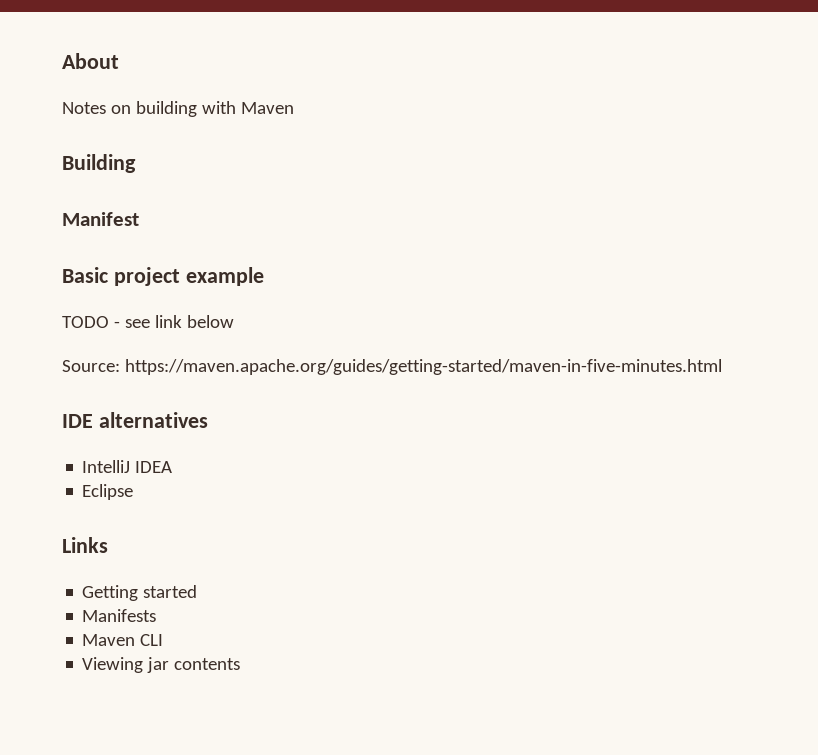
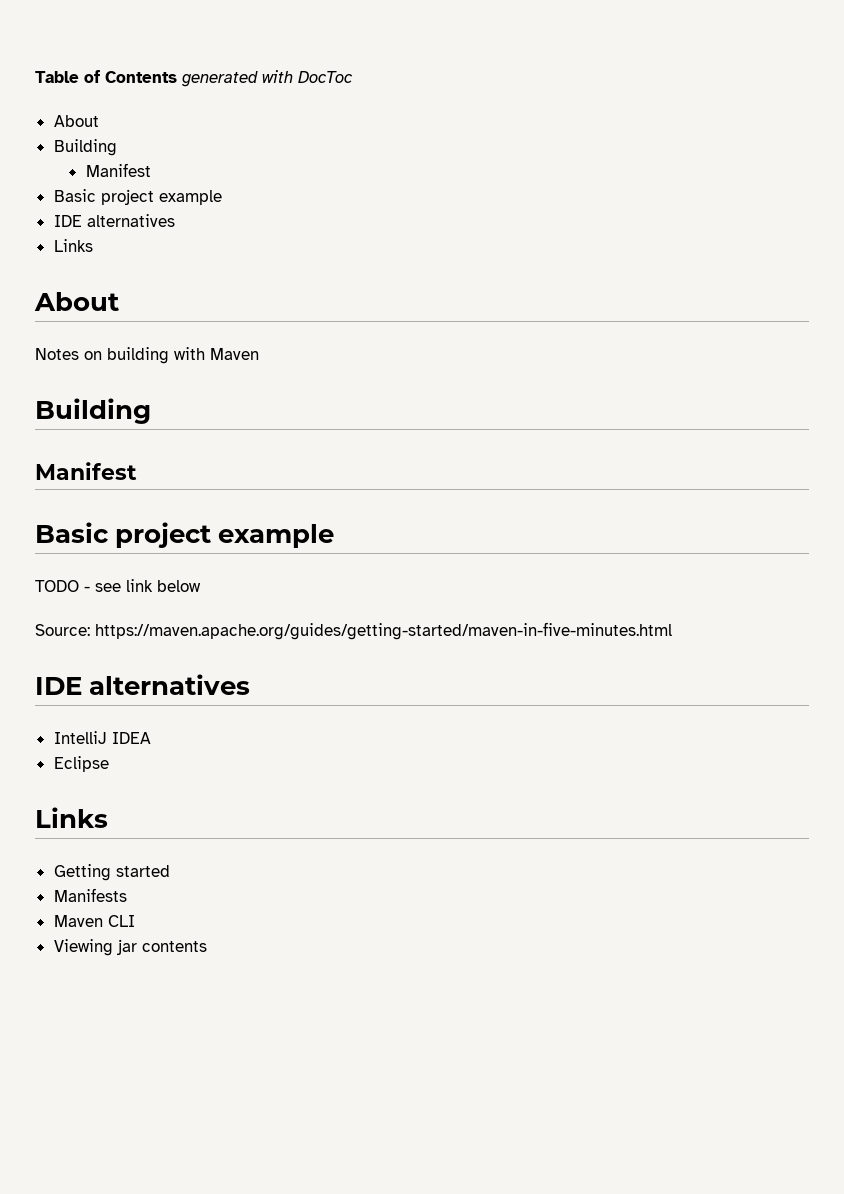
(62, 61) none -> [35,70,353,87] [53,115,99,127] [53,139,117,156] [85,163,151,177] [53,189,222,205] [53,214,175,227] [53,239,93,252] Table of Contents generated with DocToc // About // Building // Manifest // Basic project example // IDE alternatives // Links //

